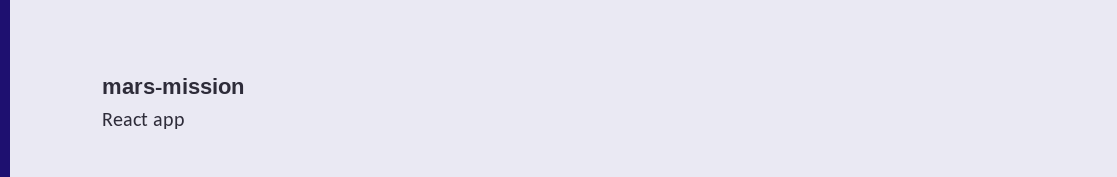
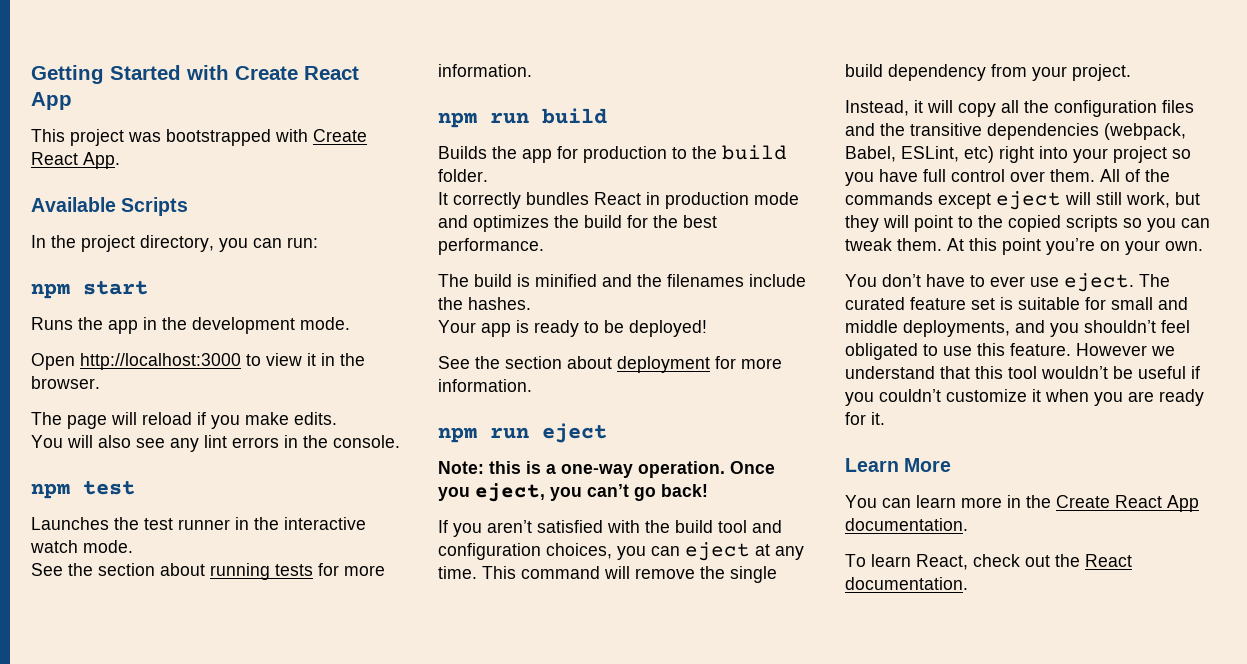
[102,78,244,94] [102,113,186,129] mars-mission // React app -> [31,65,359,84] [31,92,72,110] [31,129,367,146] [31,152,120,169] [31,197,189,216] [31,235,318,252] [31,281,148,299] [31,317,350,334] [31,353,365,370] [31,376,100,389] [31,412,337,429] [31,435,400,452] [31,481,135,499] [31,517,366,530] [30,540,133,553] [31,563,385,580] [438,64,532,77] [438,108,607,128] [438,145,787,163] [438,169,488,182] [438,192,799,209] [438,215,717,232] [438,238,544,255] [438,274,806,287] [438,297,531,310] [438,320,707,337] [438,356,782,373] [438,379,532,392] [438,423,607,443] [438,461,775,478] [438,483,708,502] [438,520,782,537] [438,542,804,561] [438,566,777,583] [845,64,1131,81] [845,100,1194,117] [845,123,1186,140] [845,146,1191,163] [845,169,1170,186] [845,191,1200,210] [845,215,1210,232] [845,238,1203,255] [845,273,1170,292] [845,297,1188,310] [845,320,1190,337] [845,343,1175,360] [845,366,1200,379] [845,389,1204,406] [845,412,885,425] [845,458,952,472] [845,495,1199,512] [845,518,968,531] [845,554,1132,570] [845,577,968,590] Getting Started with Create React App // This project was bootstrapped with Create React App. // Available Scripts // In the project directory, you can run: // npm start // Runs the app in the development mode. // Open http://localhost:3000 to view it in the browser. // The page will reload if you make edits. // You will also see any lint errors in the console. // npm test // Launches the test runner in the interactive watch mode. // See the section about running tests for more information. // npm run build // Builds the app for production to the build folder. // It correctly bundles React in production mode and optimizes the build for the best performance. // The build is minified and the filenames include the hashes. // Your app is ready to be deployed! // See the section about deployment for more information. // npm run eject // Note: this is a one-way operation. Once you eject, you can’t go back! // If you aren’t satisfied with the build tool and configuration choices, you can eject at any time. This command will remove the single build dependency from your project. // Instead, it will copy all the configuration files and the transitive dependencies (webpack, Babel, ESLint, etc) right into your project so you have full control over them. All of the commands except eject will still work, but they will point to the copied scripts so you can tweak them. At this point you’re on your own. // You don’t have to ever use eject. The curated feature set is suitable for small and middle deployments, and you shouldn’t feel obligated to use this feature. However we understand that this tool wouldn’t be useful if you couldn’t customize it when you are ready for it. // Learn More // You can learn more in the Create React App documentation. // To learn React, check out the React documentation.

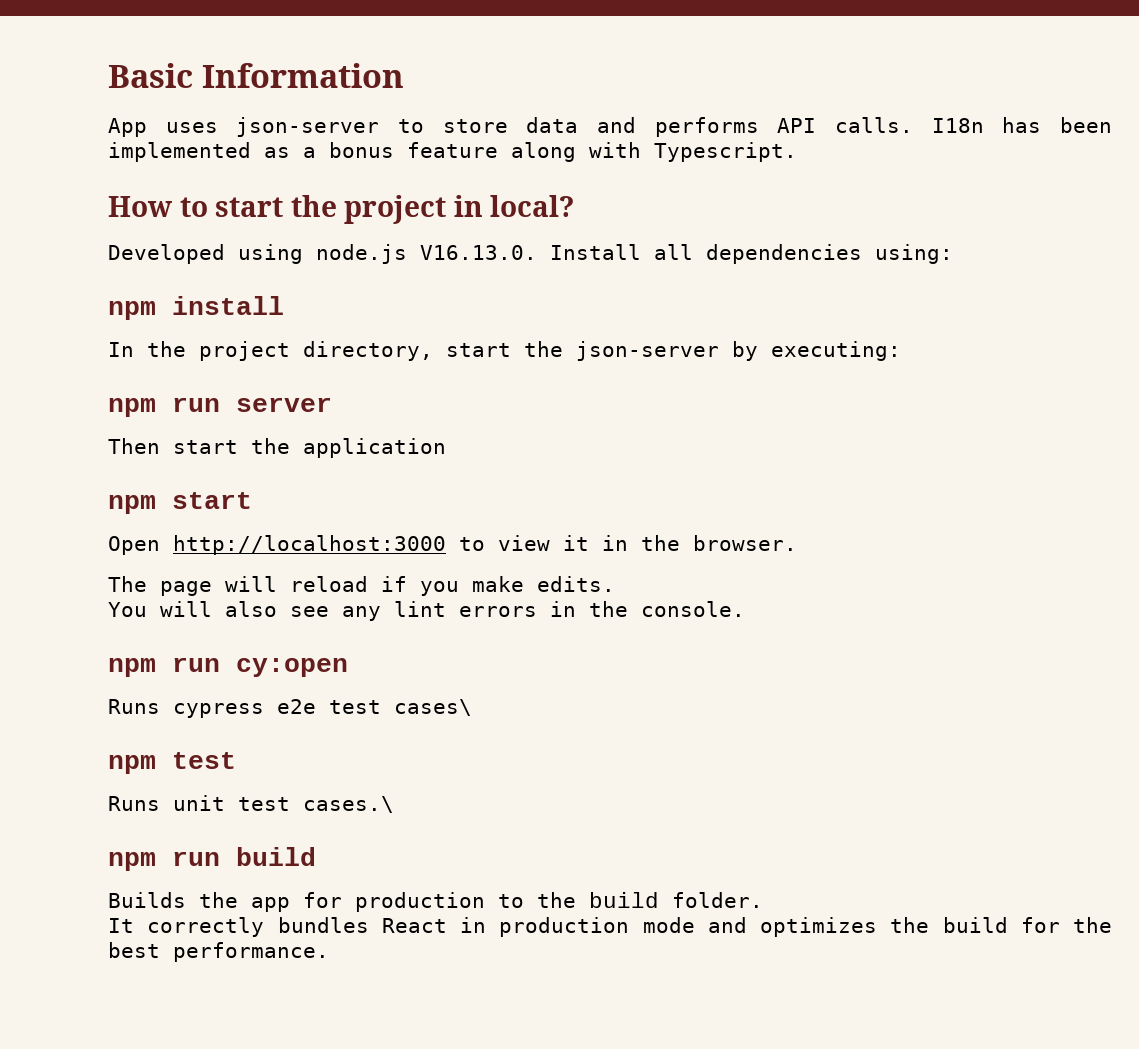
[31,65,359,84] [31,92,72,110] [31,129,367,146] [31,152,120,169] [31,197,189,216] [31,235,318,252] [31,281,148,299] [31,317,350,334] Getting Started with Create React App // This project was bootstrapped with Create React App. // Available Scripts // In the project directory, you can run: // npm start // Runs the app in the development mode. -> [108,63,404,88] [108,117,1112,137] [108,142,797,162] [108,195,575,224] [108,244,953,264] [108,296,284,320] [108,341,901,361] [108,398,332,417] [108,438,446,458] [108,492,252,514] Basic Information // App uses json-server to store data and performs API calls. I18n has been implemented as a bonus feature along with Typescript. // How to start the project in local? // Developed using node.js V16.13.0. Install all dependencies using: // npm install // In the project directory, start the json-server by executing: // npm run server // Then start the application // npm start
[83,481,135,495] [31,517,366,530] [30,540,133,553] [31,563,385,580] [438,64,532,77] test // Launches the test runner in the interactive watch mode. // See the section about running tests for more information. -> [172,658,348,677] [108,699,472,718] [108,752,236,774] [108,795,394,813] run cy:open // Runs cypress e2e test cases\ // npm test // Runs unit test cases.\
[438,274,806,287] [438,297,531,310] [438,320,707,337] [438,356,782,373] [438,379,532,392] [438,423,607,443] [438,461,775,478] [438,483,708,502] [438,520,782,537] [438,542,804,561] [438,566,777,583] [845,64,1131,81] [845,100,1194,117] [845,123,1186,140] [845,146,1191,163] [845,169,1170,186] [845,191,1200,210] [845,215,1210,232] [845,238,1203,255] [845,273,1170,292] [845,297,1188,310] [845,320,1190,337] [845,343,1175,360] [845,366,1200,379] [845,389,1204,406] [845,412,885,425] [845,458,952,472] [845,495,1199,512] [845,518,968,531] [845,554,1132,570] [845,577,968,590] // The build is minified and the filenames include the hashes. // Your app is ready to be deployed! // See the section about deployment for more information. // npm run eject // Note: this is a one-way operation. Once you eject, you can’t go back! // If you aren’t satisfied with the build tool and configuration choices, you can eject at any time. This command will remove the single build dependency from your project. // Instead, it will copy all the configuration files and the transitive dependencies (webpack, Babel, ESLint, etc) right into your project so you have full control over them. All of the commands except eject will still work, but they will point to the copied scripts so you can tweak them. At this point you’re on your own. // You don’t have to ever use eject. The curated feature set is suitable for small and middle deployments, and you shouldn’t feel obligated to use this feature. However we understand that this tool wouldn’t be useful if you couldn’t customize it when you are ready for it. // Learn More // You can learn more in the Create React App documentation. // To learn React, check out the React documentation. -> (329, 952) none

